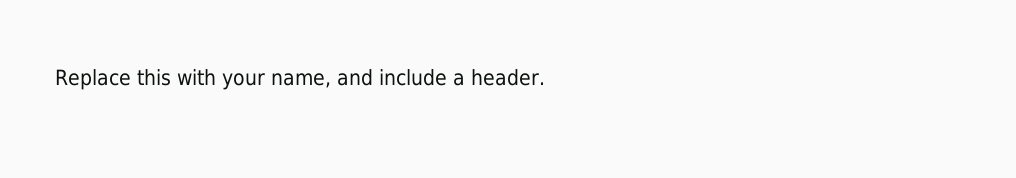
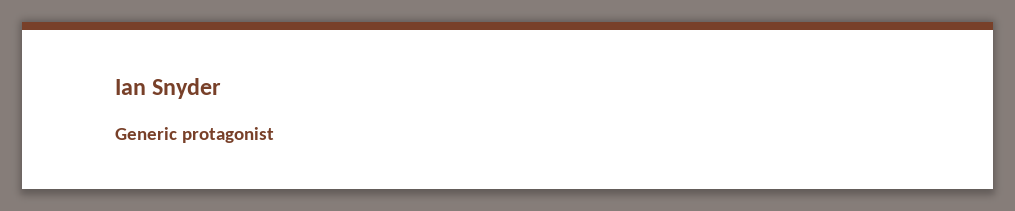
[55,69,545,90] Replace this with your name, and include a header. -> [115,78,222,99] [115,127,274,143] Ian Snyder // Generic protagonist

